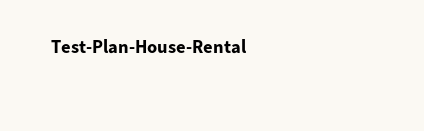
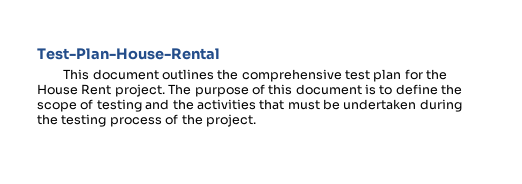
(247, 46) none -> [63,69,448,82] [37,84,463,97] [37,99,462,112] [37,114,256,127] // This document outlines the comprehensive test plan for the House Rent project. The purpose of this document is to define the scope of testing and the activities that must be undertaken during the testing process of the project.

